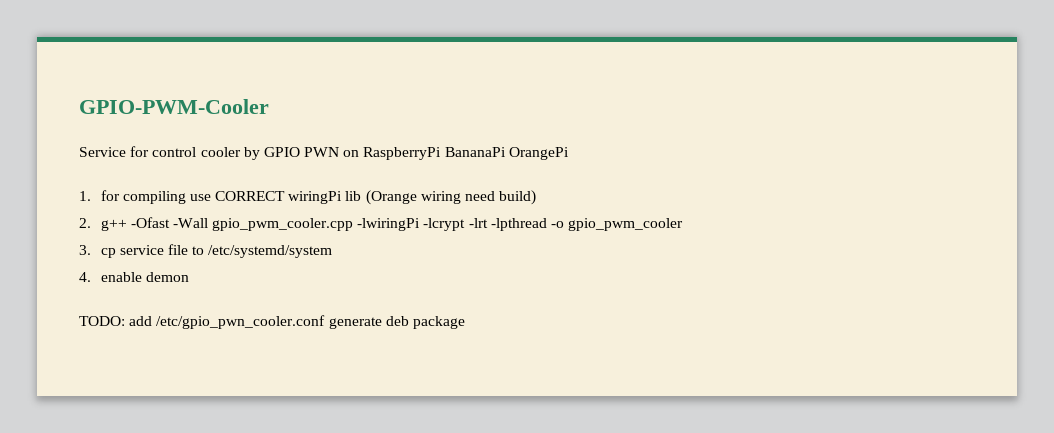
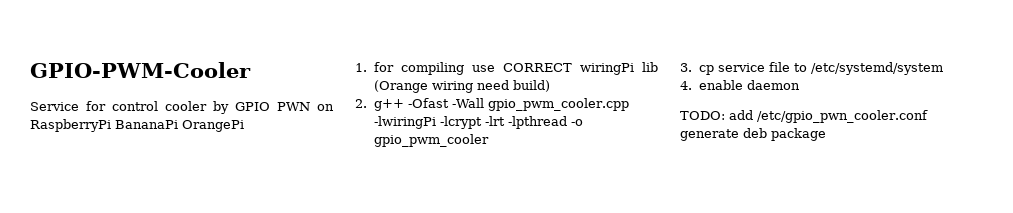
[145,272,189,282] demon -> [746,80,800,90] daemon

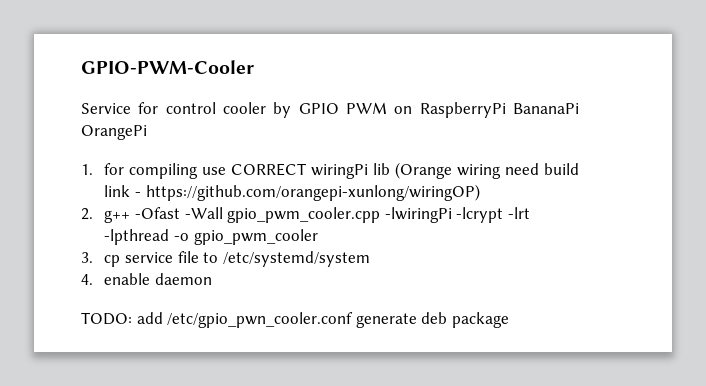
[277,102,310,111] PWN -> [346,102,388,114] PWM
[512,80,550,92] build) -> [544,163,579,175] [104,184,480,201] build link - https://github.com/orangepi-xunlong/wiringOP)

